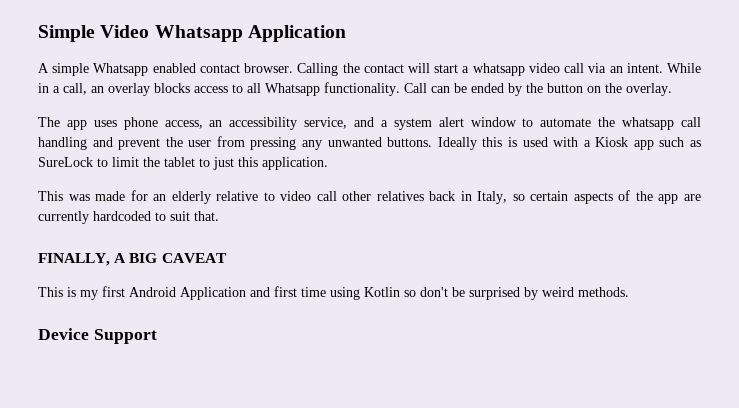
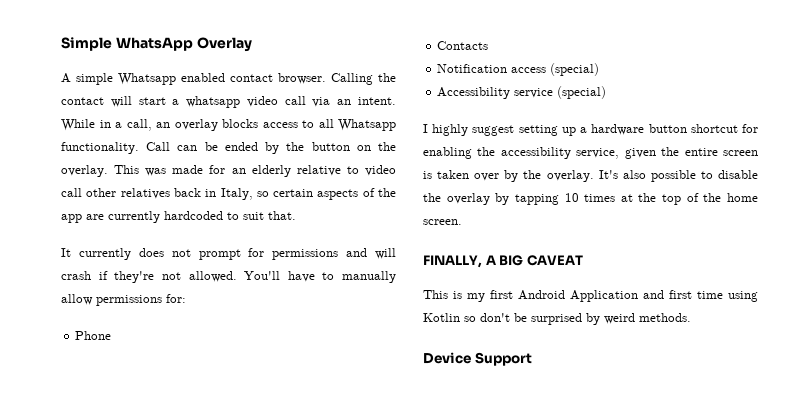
[100,25,346,42] Video Whatsapp Application -> [115,37,252,52] WhatsApp Overlay
[38,117,701,130] [38,136,701,150] [38,157,328,170] // The app uses phone access, an accessibility service, and a system alert window to automate the whatsapp call handling and prevent the user from pressing any unwanted buttons. Ideally this is used with a Kiosk app such as SureLock to limit the tablet to just this application. // -> (108, 171) none
(219, 216) none -> [61,248,396,260] [61,271,396,283] [61,294,186,306] [75,331,112,340] [437,41,489,50] [437,63,600,76] [437,86,607,99] [423,124,758,136] [423,147,758,159] [423,170,758,182] [423,193,758,205] [423,219,462,225] // It currently does not prompt for permissions and will crash if they're not allowed. You'll have to manually allow permissions for: // Phone // Contacts // Notification access (special) // Accessibility service (special) // I highly suggest setting up a hardware button shortcut for enabling the accessibility service, given the entire screen is taken over by the overlay. It's also possible to disable the overlay by tapping 10 times at the top of the home screen.

